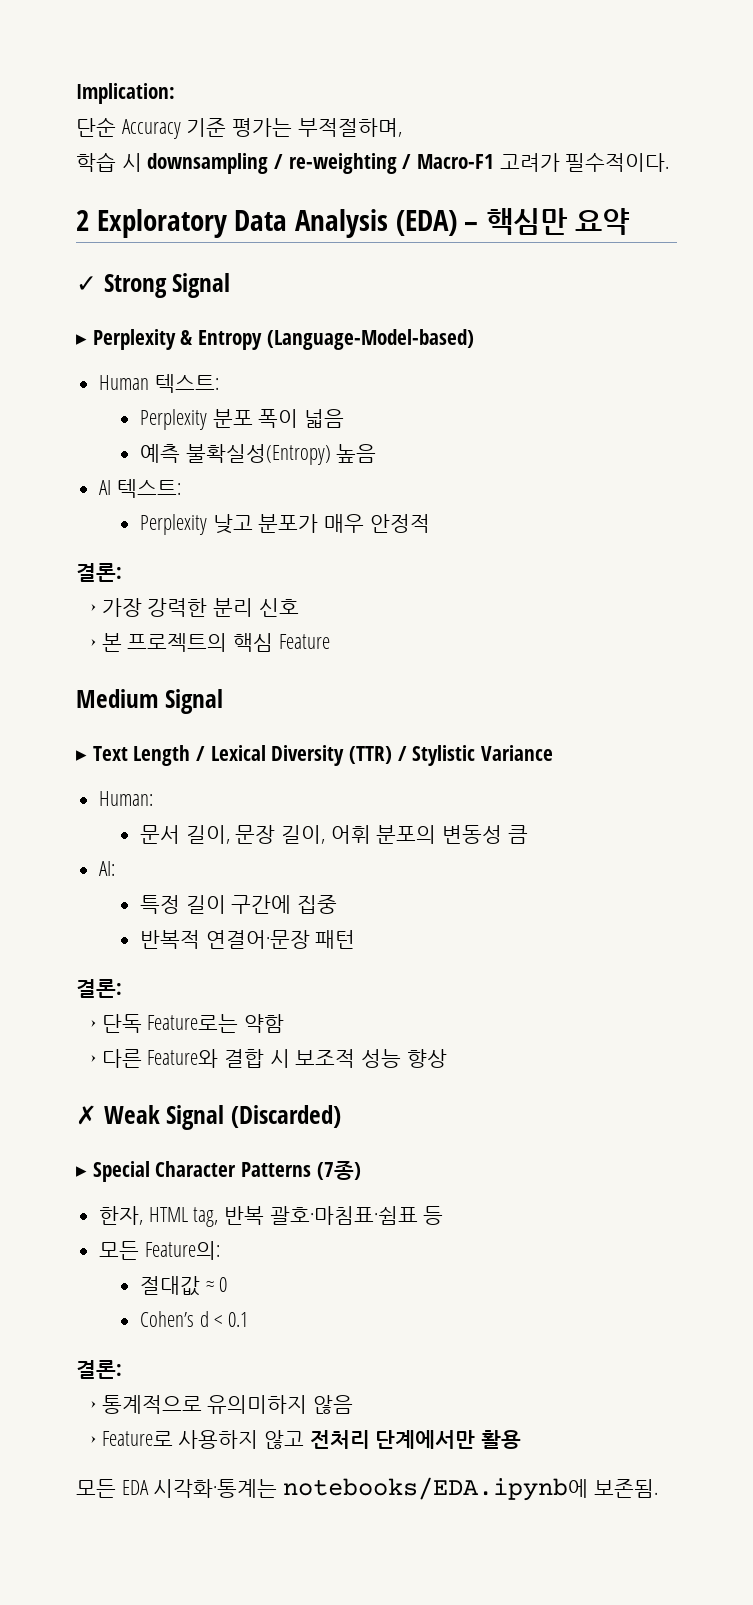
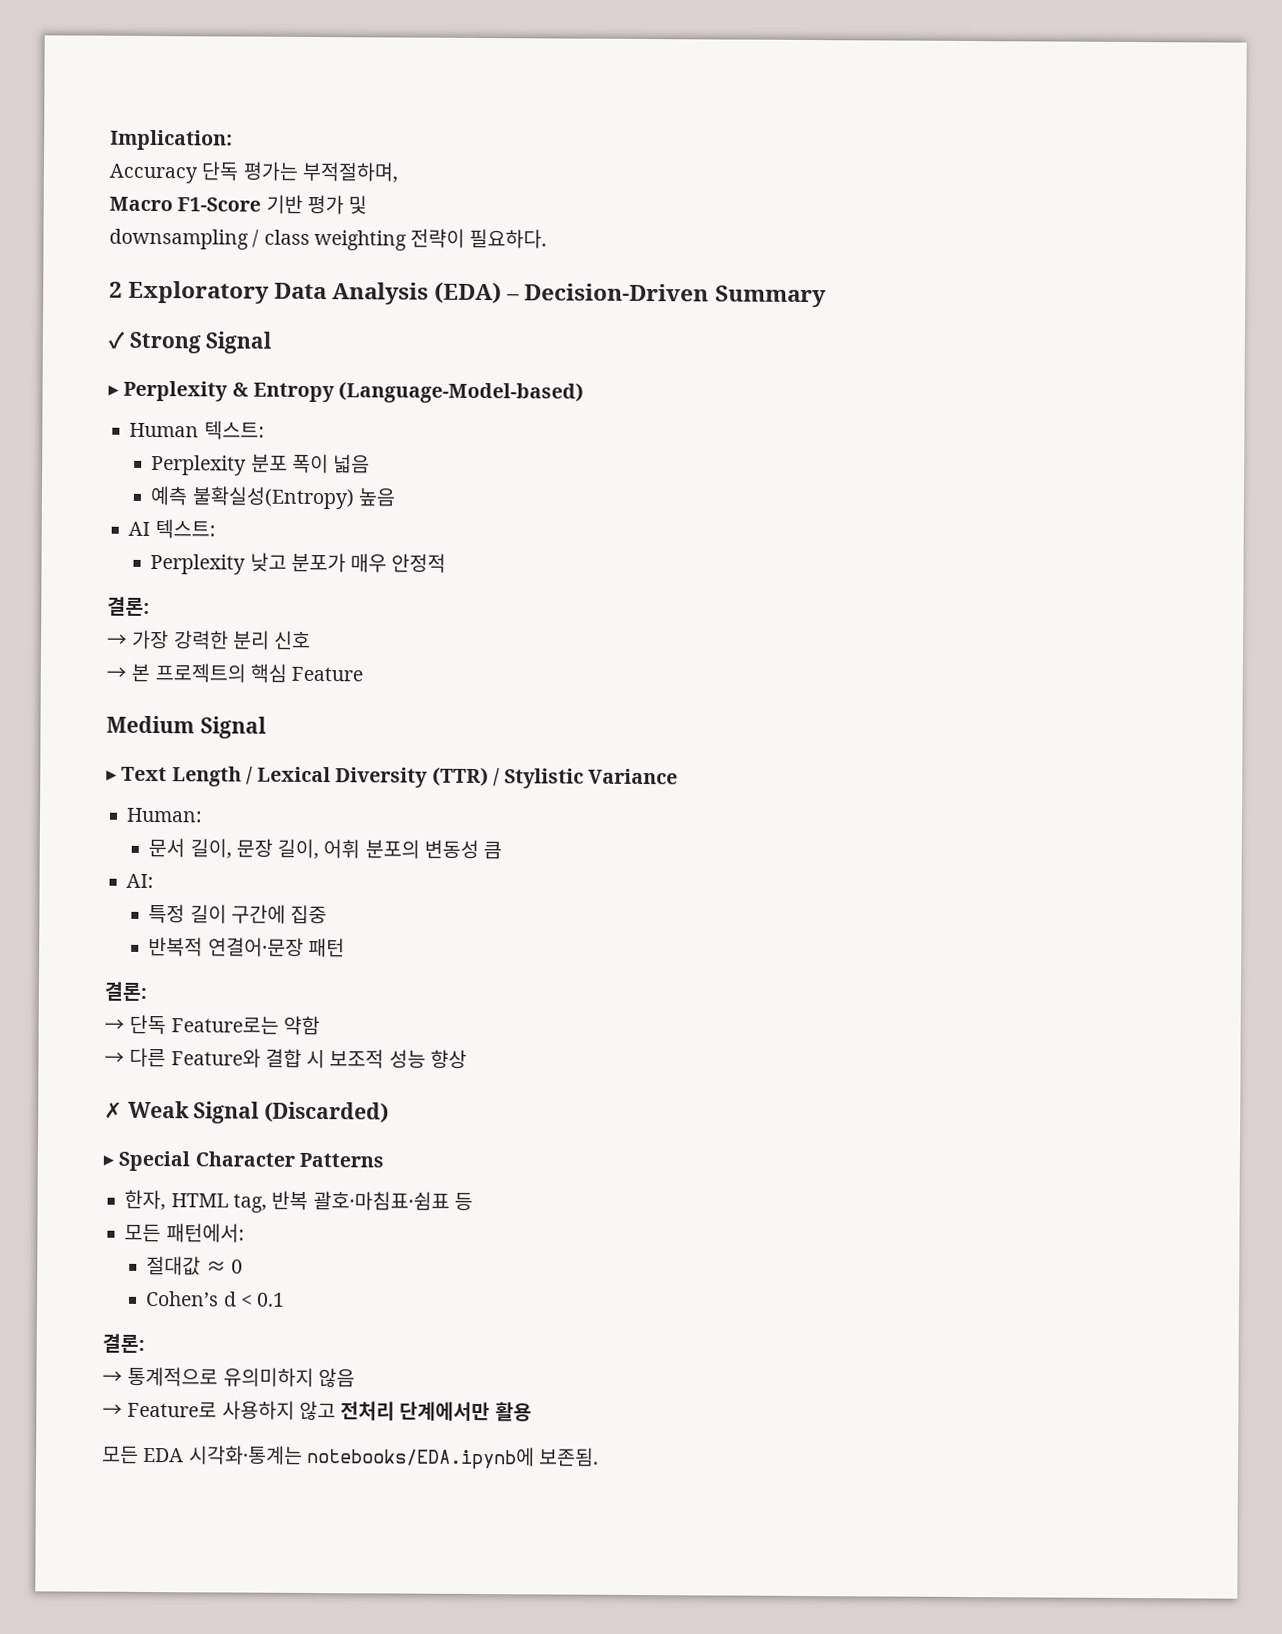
[76,117,227,139] 단순 Accuracy 기준 -> [109,161,239,184] Accuracy 단독
[76,152,670,174] 학습 시 downsampling / re-weighting / Macro-F1 고려가 필수적이다. -> [109,194,368,215] [109,228,548,251] Macro F1-Score 기반 평가 및 // downsampling / class weighting 전략이 필요하다.
[486,208,630,235] 핵심만 요약 -> [524,283,827,308] Decision-Driven Summary
[316,1161,361,1180] (7종) -> (384, 1160) none
[144,1241,220,1260] Feature의: -> [165,1223,245,1243] 패턴에서:

